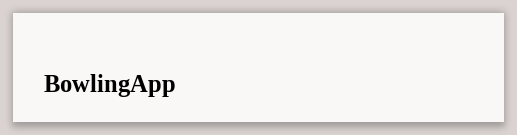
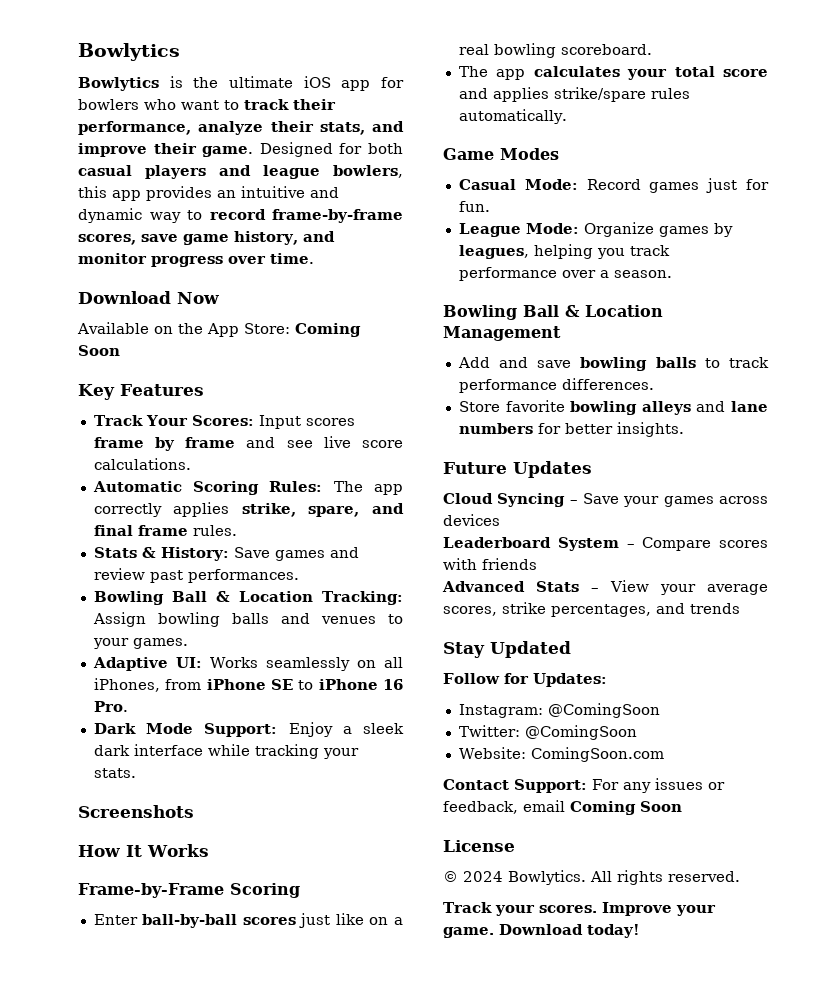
[44,74,176,97] BowlingApp -> [78,43,180,61] [78,76,404,91] [78,99,336,110] [78,121,404,135] [78,142,403,157] [78,165,403,179] [78,186,339,201] [78,208,403,223] [78,231,335,245] [78,253,314,267] [78,291,219,304] [77,322,361,337] [78,345,120,356] [78,384,204,400] [93,415,355,429] [93,436,404,451] [93,458,191,470] [92,481,403,495] [93,502,404,517] [93,525,237,536] [93,547,359,561] [93,568,299,583] [93,591,404,605] [92,612,403,627] [92,638,188,649] [92,657,403,671] [93,678,403,692] [93,701,128,712] [93,722,404,737] [93,744,359,759] [93,768,136,778] [78,805,194,818] [78,844,209,857] [78,883,300,898] [93,913,403,928] [458,43,652,58] [458,66,768,80] [458,87,690,102] [458,109,567,124] [443,148,559,160] [458,178,769,193] [458,201,490,212] [458,222,733,237] [458,244,670,259] [458,267,672,281] [443,305,663,320] [443,326,561,341] [457,357,769,371] [458,378,654,393] [458,400,768,415] [458,422,684,437] [443,461,592,478] [443,493,768,507] [443,514,500,526] [443,537,768,551] [443,558,537,570] [442,580,768,595] [443,602,740,617] [443,641,571,658] [443,673,607,687] [458,703,660,718] [458,725,637,740] [458,747,664,762] [443,778,725,793] [443,800,682,815] [443,840,515,852] [443,870,740,885] [443,902,716,916] [443,924,640,938] Bowlytics // Bowlytics is the ultimate iOS app for bowlers who want to track their performance, analyze their stats, and improve their game. Designed for both casual players and league bowlers, this app provides an intuitive and dynamic way to record frame-by-frame scores, save game history, and monitor progress over time. // Download Now // Available on the App Store: Coming Soon // Key Features // Track Your Scores: Input scores frame by frame and see live score calculations. // Automatic Scoring Rules: The app correctly applies strike, spare, and final frame rules. // Stats & History: Save games and review past performances. // Bowling Ball & Location Tracking: Assign bowling balls and venues to your games. // Adaptive UI: Works seamlessly on all iPhones, from iPhone SE to iPhone 16 Pro. // Dark Mode Support: Enjoy a sleek dark interface while tracking your stats. // Screenshots // How It Works // Frame-by-Frame Scoring // Enter ball-by-ball scores just like on a real bowling scoreboard. // The app calculates your total score and applies strike/spare rules automatically. // Game Modes // Casual Mode: Record games just for fun. // League Mode: Organize games by leagues, helping you track performance over a season. // Bowling Ball & Location Management // Add and save bowling balls to track performance differences. // Store favorite bowling alleys and lane numbers for better insights. // Future Updates // Cloud Syncing – Save your games across devices // Leaderboard System – Compare scores with friends // Advanced Stats – View your average scores, strike percentages, and trends // Stay Updated // Follow for Updates: // Instagram: @ComingSoon // Twitter: @ComingSoon // Website: ComingSoon.com // Contact Support: For any issues or feedback, email Coming Soon // License // © 2024 Bowlytics. All rights reserved. // Track your scores. Improve your game. Download today!

